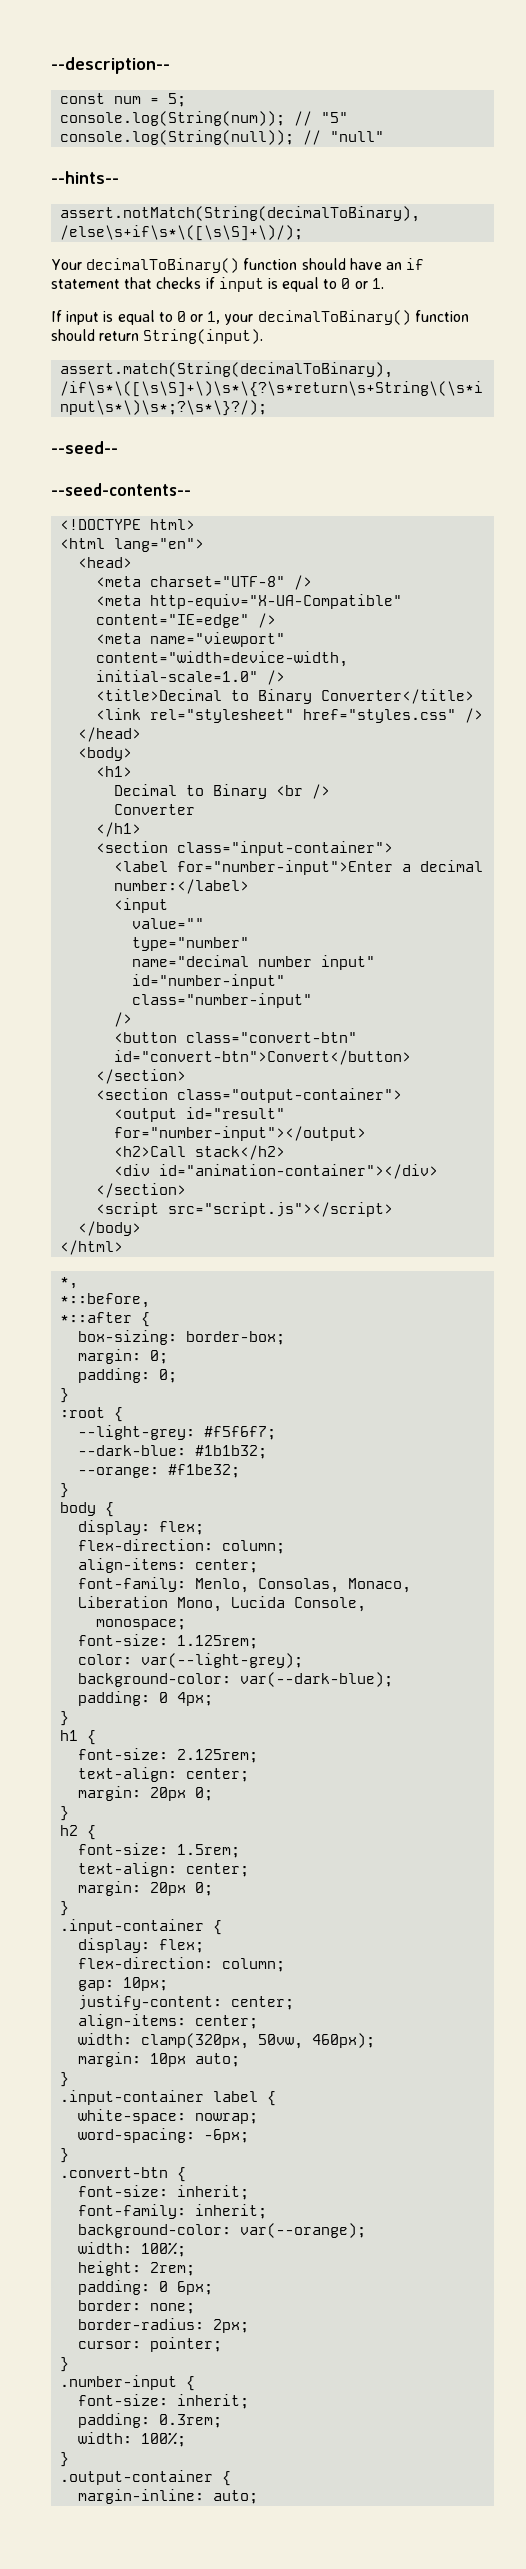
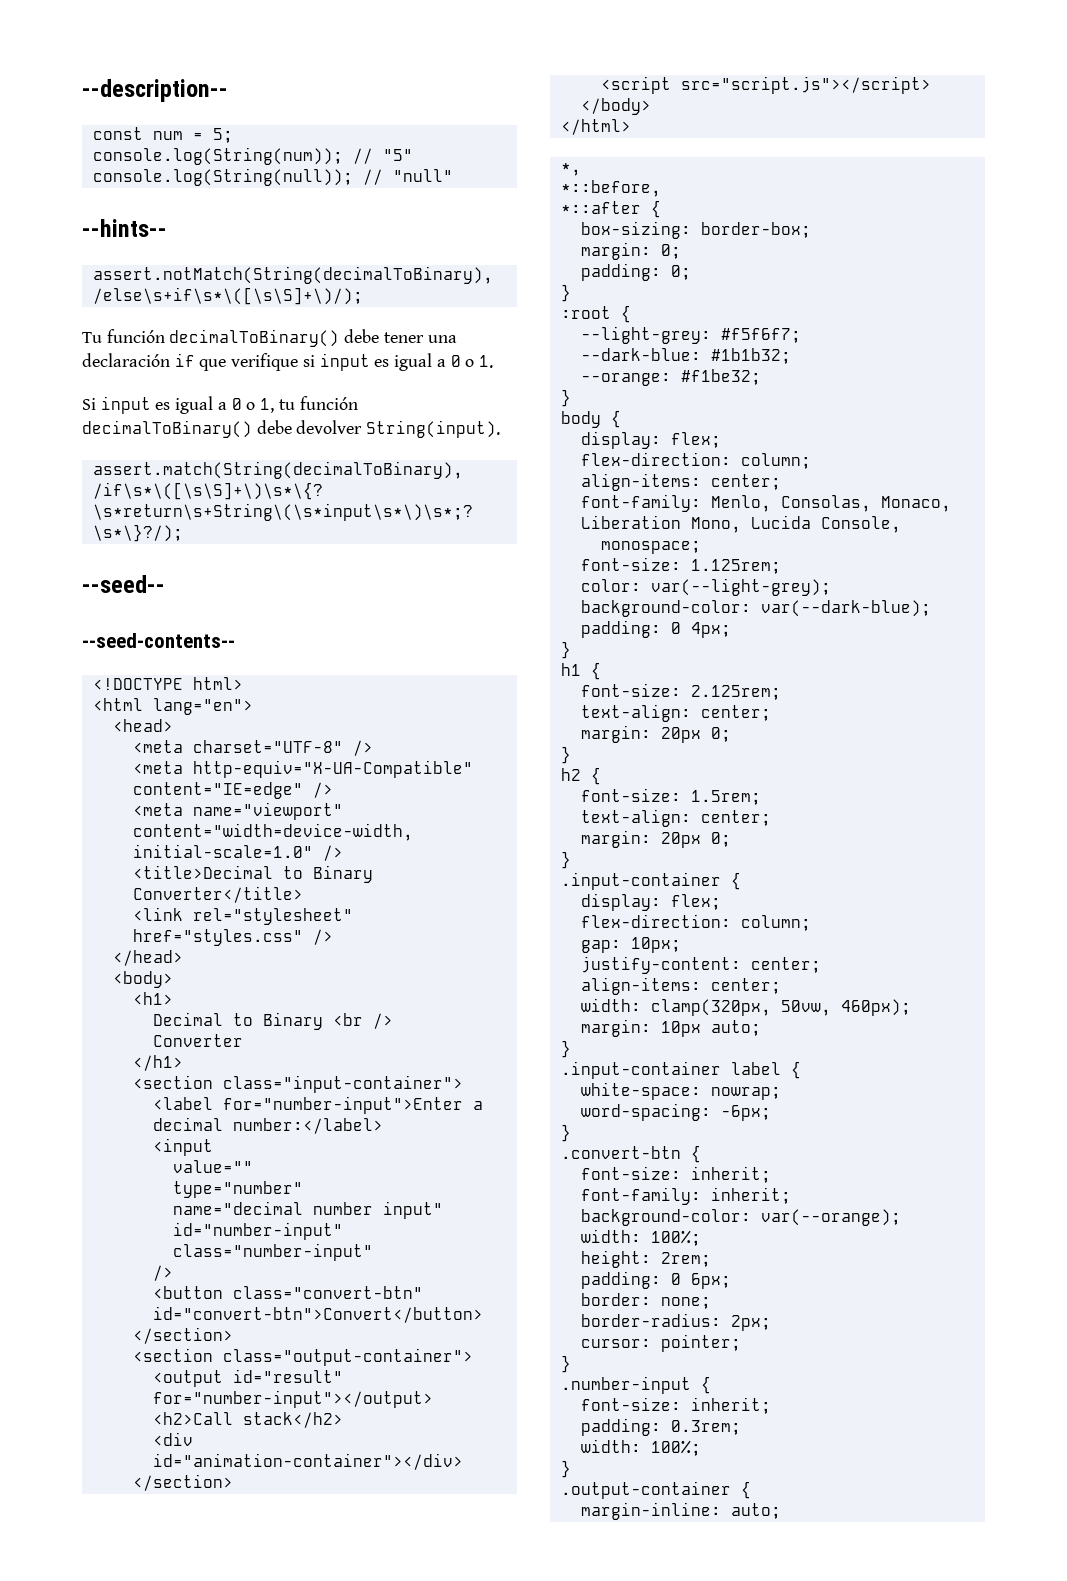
[51,258,425,273] [51,277,384,292] [51,310,469,325] [51,329,140,341] Your decimalToBinary() function should have an if statement that checks if input is equal to 0 or 1. // If input is equal to 0 or 1, your decimalToBinary() function should return -> [82,329,457,347] [82,353,493,371] [82,396,358,414] [82,420,363,438] Tu función decimalToBinary() debe tener una declaración if que verifique si input es igual a 0 o 1. // Si input es igual a 0 o 1, tu función decimalToBinary() debe devolver

